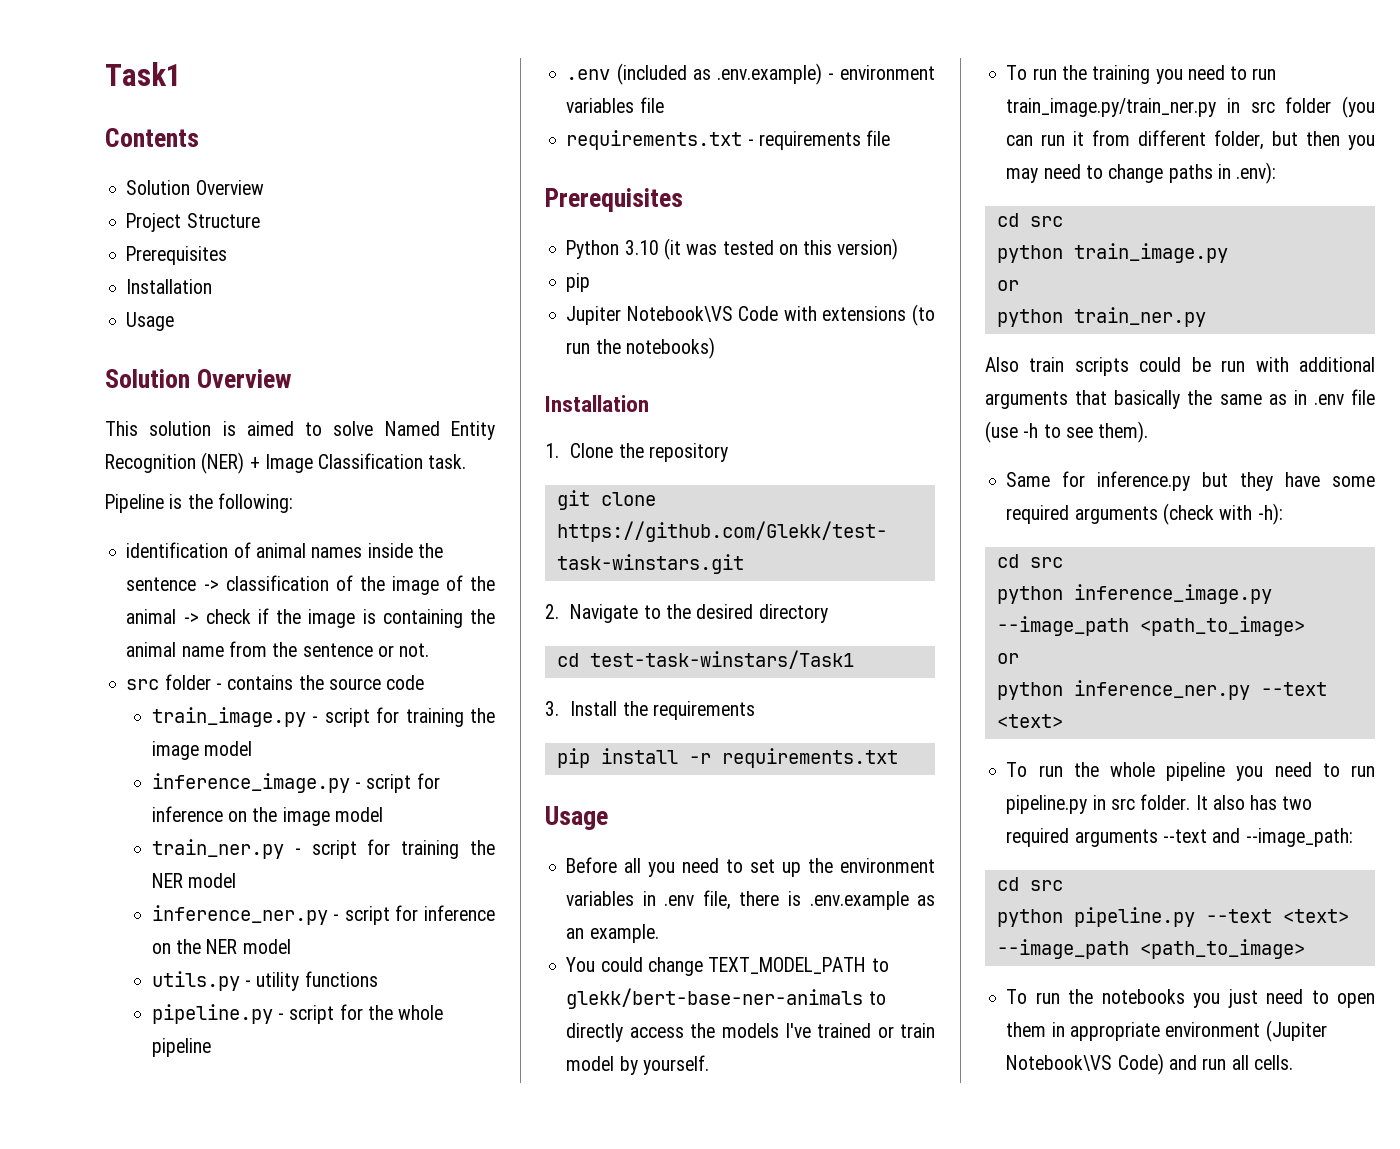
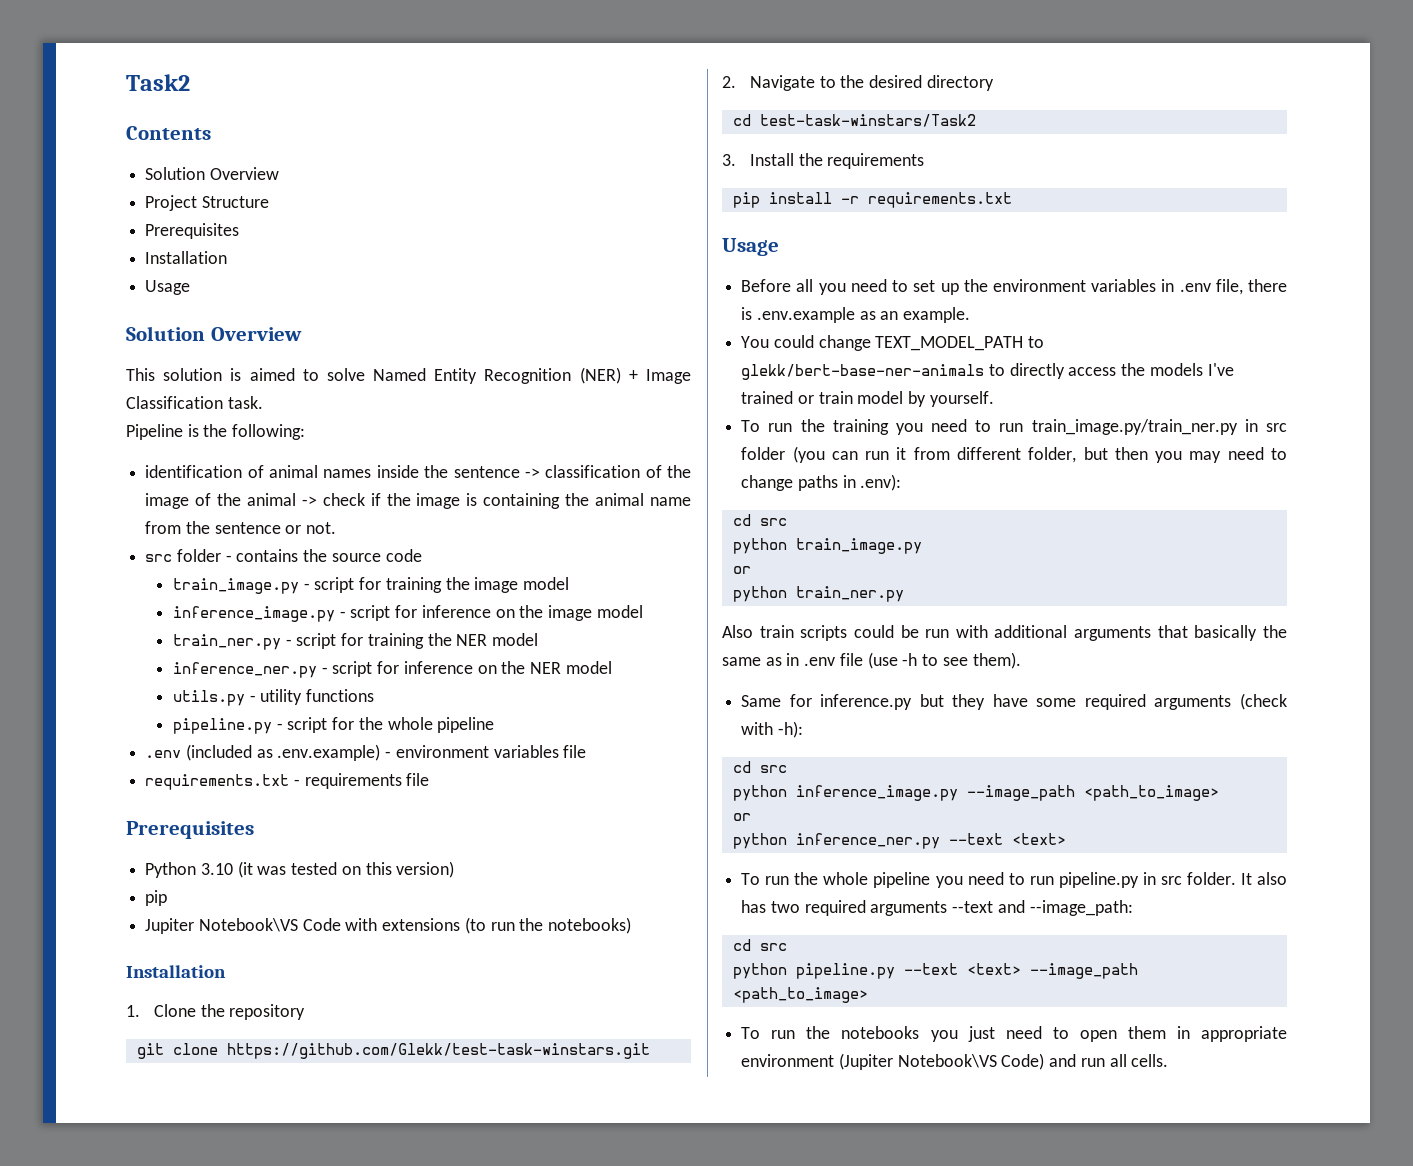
[105,62,181,86] Task1 -> [126,74,190,91] Task2
[589,650,854,669] test-task-winstars/Task1 -> [759,114,976,127] test-task-winstars/Task2

